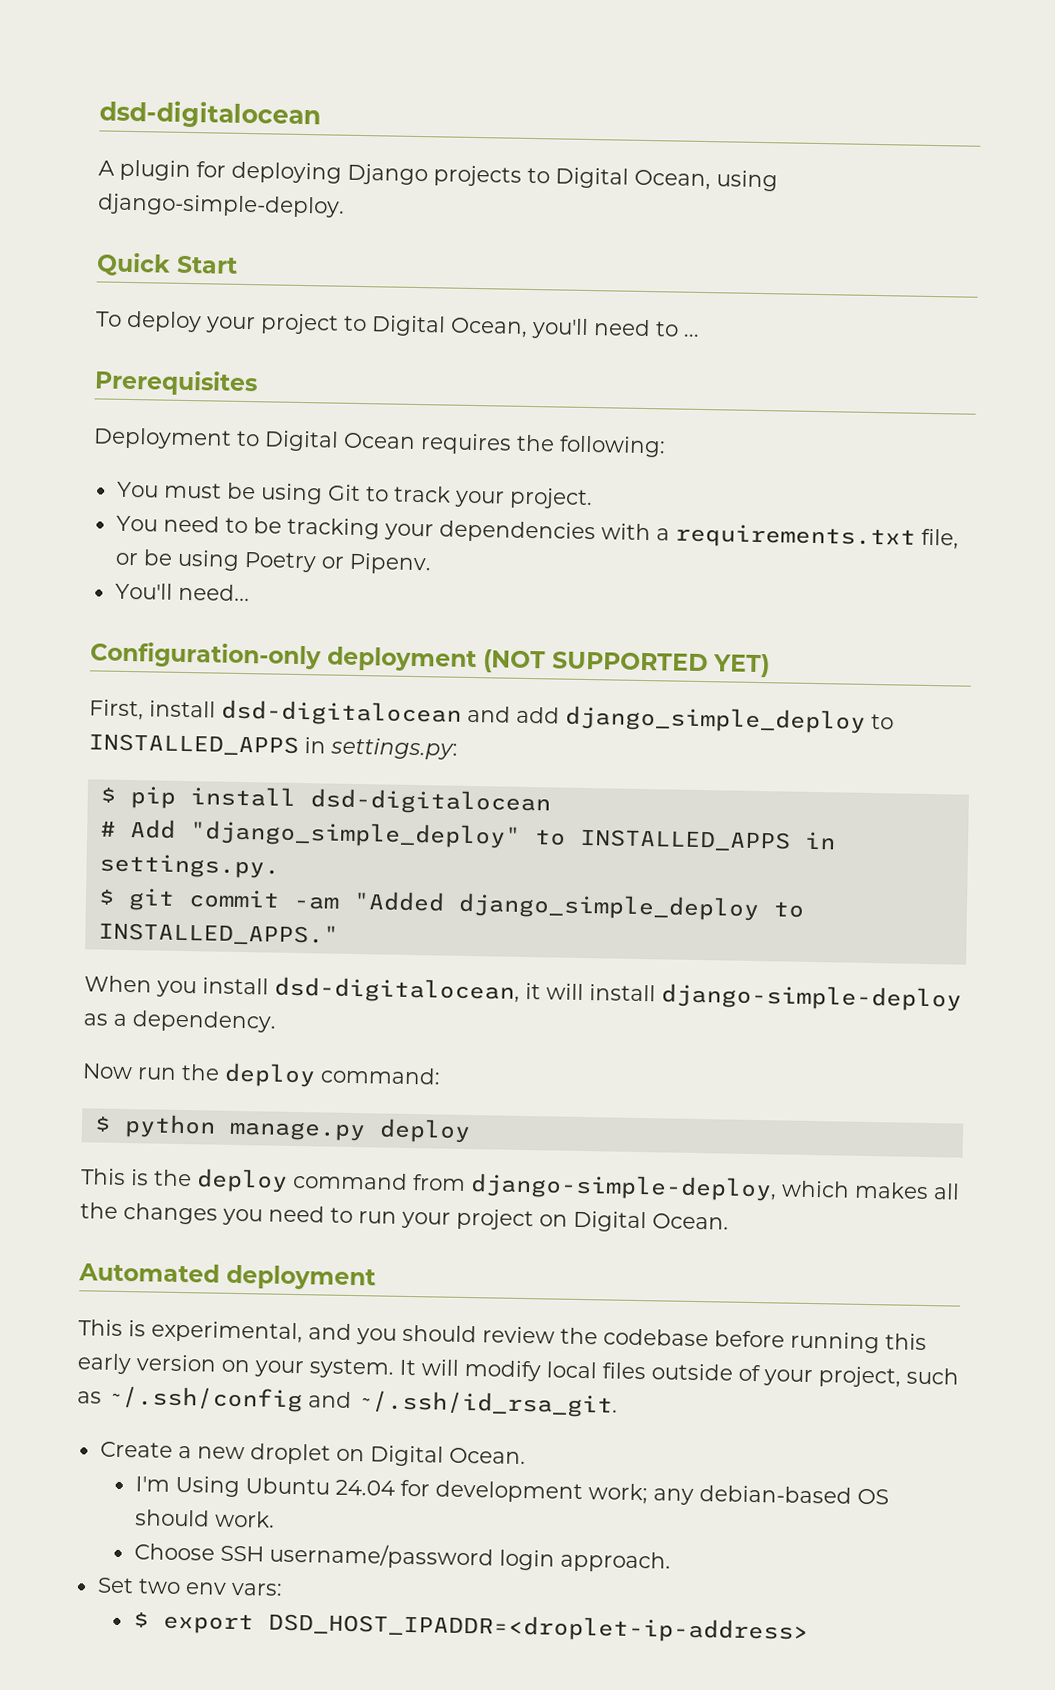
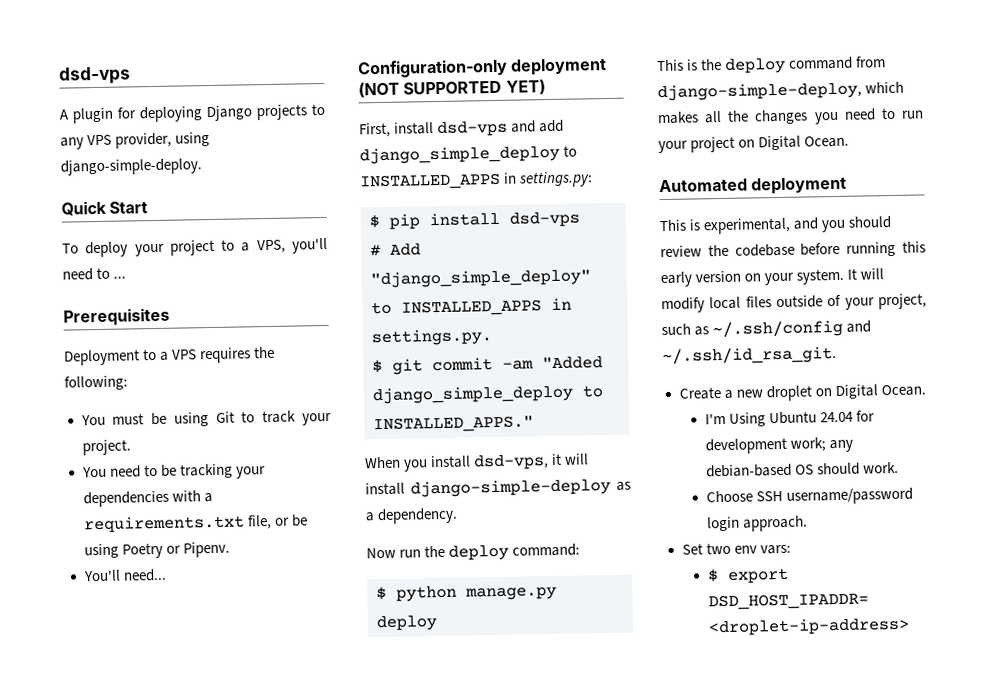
[99,99,321,130] dsd-digitalocean -> [59,66,131,85] dsd-vps
[555,167,711,191] Digital Ocean, -> [60,132,173,150] any VPS provider,
[371,315,528,338] Digital Ocean, -> [241,239,286,254] a VPS,
[264,430,416,452] Digital Ocean -> [160,349,198,361] a VPS
[221,699,462,727] dsd-digitalocean -> [437,120,509,137] dsd-vps
[309,788,551,816] dsd-digitalocean -> [509,211,580,228] dsd-vps
[274,976,520,1004] dsd-digitalocean, -> [473,454,550,471] dsd-vps,

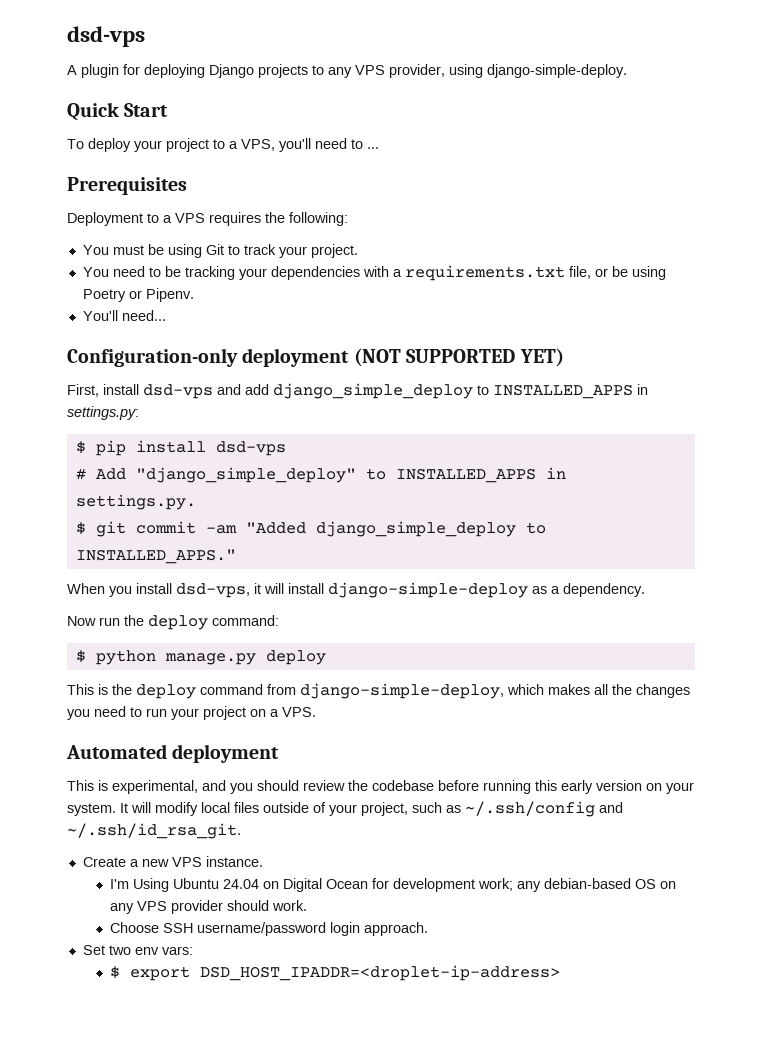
[758,135,850,151] Digital Ocean. -> [270,707,316,717] a VPS.
[765,384,926,402] droplet on Digital Ocean. -> [171,856,263,867] VPS instance.
(855, 417) none -> [262,878,368,892] on Digital Ocean
(814, 469) none -> [659,881,676,889] [109,900,223,914] on any VPS provider

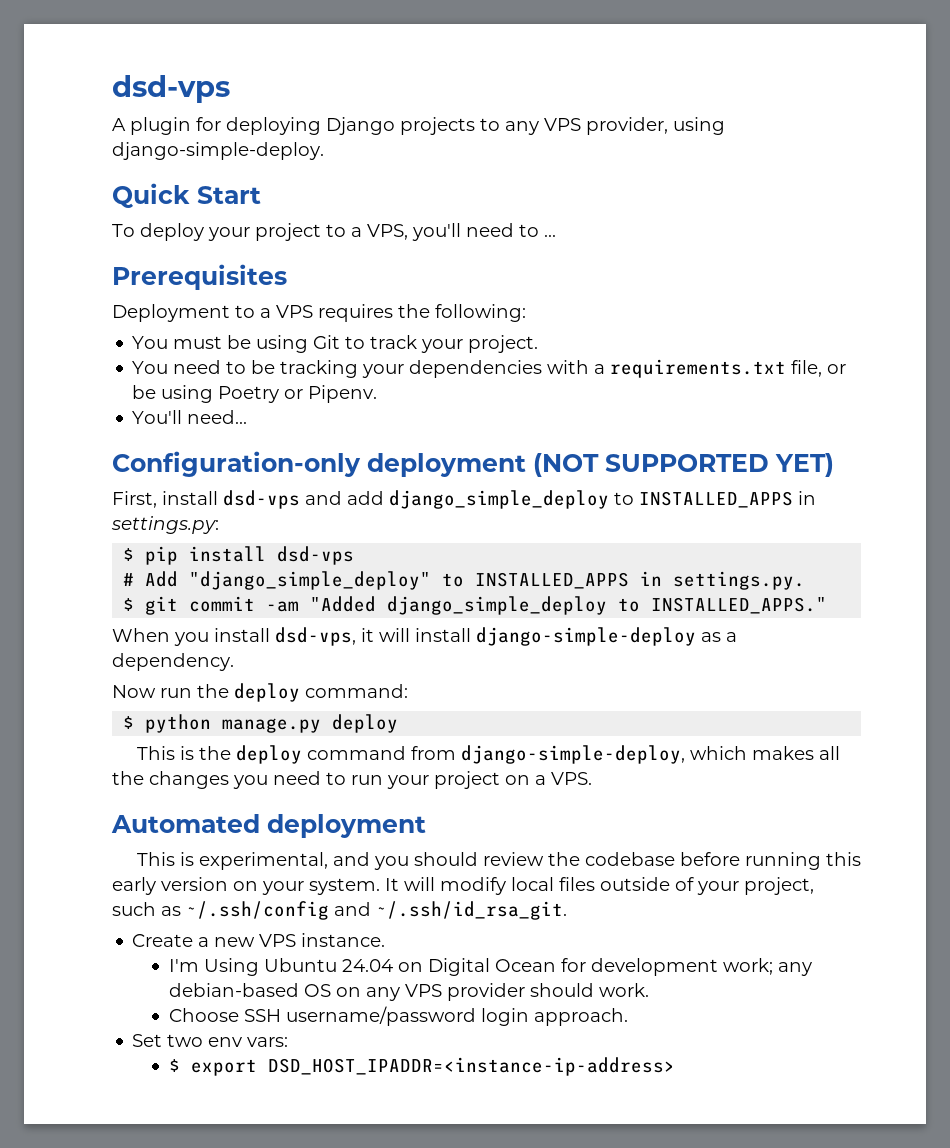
[199,965,560,981] DSD_HOST_IPADDR=<droplet-ip-address> -> [268,1057,676,1076] DSD_HOST_IPADDR=<instance-ip-address>

